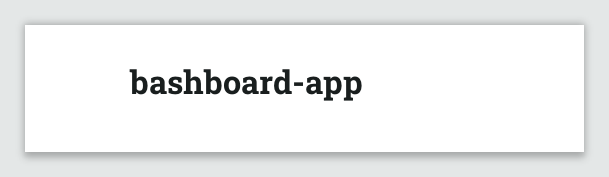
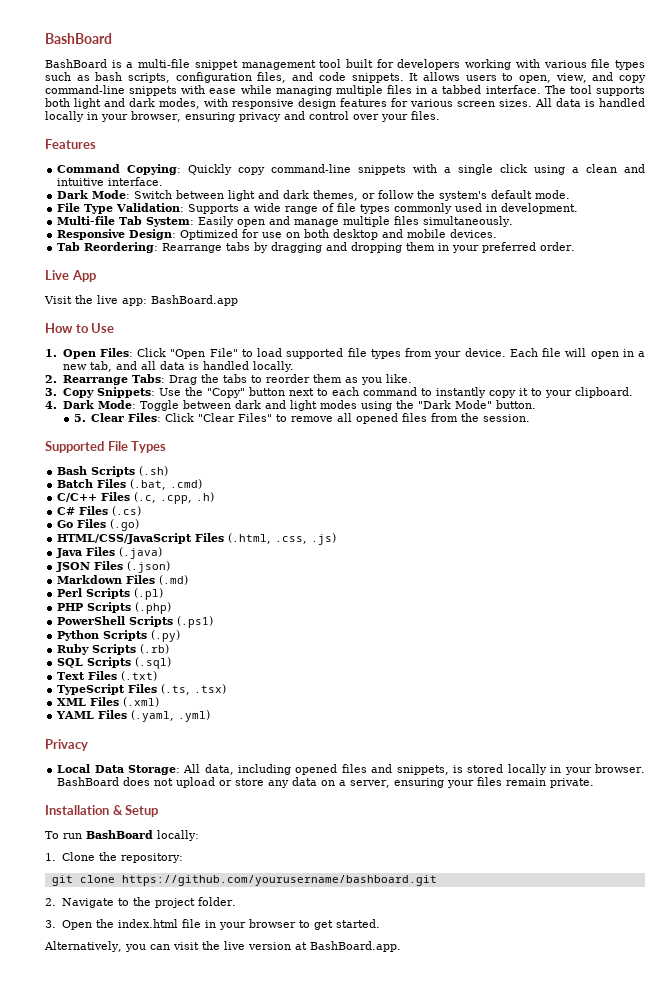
[129,69,363,101] bashboard-app -> [45,33,112,44] [45,59,645,70] [45,72,646,83] [45,85,645,96] [45,98,645,109] [45,111,440,122] [45,139,96,149] [57,164,645,175] [57,177,164,186] [57,190,571,201] [57,203,579,214] [57,216,514,227] [57,229,498,240] [57,242,576,253] [45,270,96,282] [44,295,238,306] [45,323,115,333] [45,348,645,359] [62,361,295,372] [45,374,412,385] [45,387,633,398] [45,400,536,411] [73,413,531,424] [45,441,167,453] [57,466,169,477] [57,479,203,490] [57,492,215,504] [57,506,142,516] [57,519,140,531] [57,533,337,545] [56,547,163,559] [56,561,171,573] [57,575,189,585] [57,588,164,600] [57,602,172,614] [57,616,214,628] [57,630,181,642] [57,644,170,655] [57,657,172,669] [57,671,158,681] [57,684,227,695] [57,697,160,707] [56,710,211,722] [45,739,88,751] [57,764,646,775] [57,777,595,788] [45,805,159,817] [45,830,199,841] [45,852,183,863] [51,875,437,886] [45,897,236,908] [45,919,380,930] [44,941,401,952] BashBoard // BashBoard is a multi-file snippet management tool built for developers working with various file types such as bash scripts, configuration files, and code snippets. It allows users to open, view, and copy command-line snippets with ease while managing multiple files in a tabbed interface. The tool supports both light and dark modes, with responsive design features for various screen sizes. All data is handled locally in your browser, ensuring privacy and control over your files. // Features // Command Copying: Quickly copy command-line snippets with a single click using a clean and intuitive interface. // Dark Mode: Switch between light and dark themes, or follow the system's default mode. // File Type Validation: Supports a wide range of file types commonly used in development. // Multi-file Tab System: Easily open and manage multiple files simultaneously. // Responsive Design: Optimized for use on both desktop and mobile devices. // Tab Reordering: Rearrange tabs by dragging and dropping them in your preferred order. // Live App // Visit the live app: BashBoard.app // How to Use // 1. Open Files: Click "Open File" to load supported file types from your device. Each file will open in a new tab, and all data is handled locally. // 2. Rearrange Tabs: Drag the tabs to reorder them as you like. // 3. Copy Snippets: Use the "Copy" button next to each command to instantly copy it to your clipboard. // 4. Dark Mode: Toggle between dark and light modes using the "Dark Mode" button. // 5. Clear Files: Click "Clear Files" to remove all opened files from the session. // Supported File Types // Bash Scripts (.sh) // Batch Files (.bat, .cmd) // C/C++ Files (.c, .cpp, .h) // C# Files (.cs) // Go Files (.go) // HTML/CSS/JavaScript Files (.html, .css, .js) // Java Files (.java) // JSON Files (.json) // Markdown Files (.md) // Perl Scripts (.pl) // PHP Scripts (.php) // PowerShell Scripts (.ps1) // Python Scripts (.py) // Ruby Scripts (.rb) // SQL Scripts (.sql) // Text Files (.txt) // TypeScript Files (.ts, .tsx) // XML Files (.xml) // YAML Files (.yaml, .yml) // Privacy // Local Data Storage: All data, including opened files and snippets, is stored locally in your browser. BashBoard does not upload or store any data on a server, ensuring your files remain private. // Installation & Setup // To run BashBoard locally: // 1. Clone the repository: // git clone https://github.com/yourusername/bashboard.git // 2. Navigate to the project folder. // 3. Open the index.html file in your browser to get started. // Alternatively, you can visit the live version at BashBoard.app.

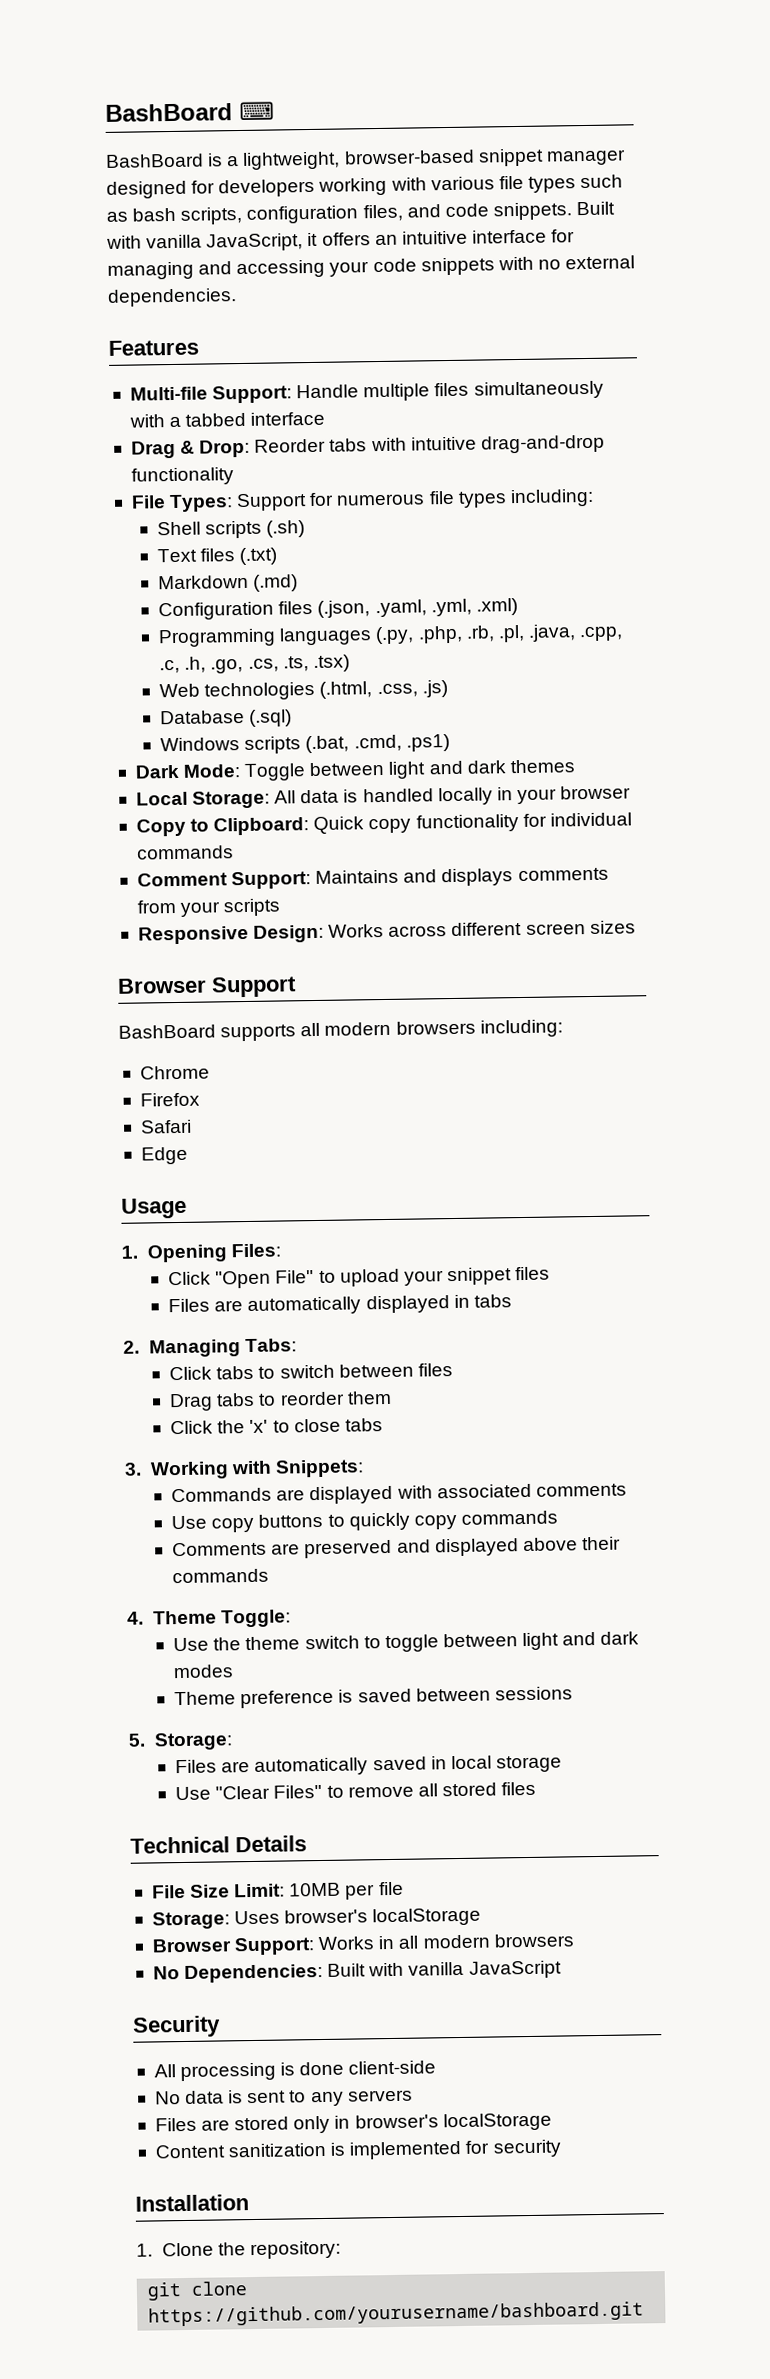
[45,33,112,44] BashBoard -> [105,101,275,122] BashBoard ⌨
[138,59,373,70] multi-file snippet management tool built -> [242,148,626,170] [106,180,187,199] lightweight, browser-based snippet manager designed
[409,72,646,83] [45,85,645,96] [45,98,532,109] It allows users to open, view, and copy command-line snippets with ease while managing multiple files in a tabbed interface. The tool supports both light and dark modes, with responsive design features for various screen sizes. -> [576,201,616,216] [106,229,576,252] [107,255,636,280] [107,288,237,307] [108,339,199,356] [129,380,604,404] [128,411,326,428] [130,434,605,459] [130,467,234,486] [130,488,594,513] [157,520,306,539] [157,547,278,566] [158,574,299,592] [158,598,518,621] [158,624,624,648] [159,654,350,674] [159,680,448,701] [160,709,293,727] [160,734,450,754] [134,759,575,781] [135,790,271,809] Built with vanilla JavaScript, it offers an intuitive interface for managing and accessing your code snippets with no external dependencies. // Features // Multi-file Support: Handle multiple files simultaneously with a tabbed interface // Drag & Drop: Reorder tabs with intuitive drag-and-drop functionality // File Types: Support for numerous file types including: // Shell scripts (.sh) // Text files (.txt) // Markdown (.md) // Configuration files (.json, .yaml, .yml, .xml) // Programming languages (.py, .php, .rb, .pl, .java, .cpp, .c, .h, .go, .cs, .ts, .tsx) // Web technologies (.html, .css, .js) // Database (.sql) // Windows scripts (.bat, .cmd, .ps1) // Dark Mode: Toggle between light and dark themes // Local Storage:
[131,111,440,122] [45,139,96,149] [57,164,645,175] [57,177,164,186] [57,190,571,201] [57,203,579,214] [57,216,514,227] [57,229,498,240] [57,242,576,253] [45,270,96,282] [44,295,238,306] [45,323,115,333] [45,348,645,359] [62,361,295,372] [45,374,412,385] [45,387,633,398] [45,400,536,411] [73,413,195,422] browser, ensuring privacy and control over your files. // Features // Command Copying: Quickly copy command-line snippets with a single click using a clean and intuitive interface. // Dark Mode: Switch between light and dark themes, or follow the system's default mode. // File Type Validation: Supports a wide range of file types commonly used in development. // Multi-file Tab System: Easily open and manage multiple files simultaneously. // Responsive Design: Optimized for use on both desktop and mobile devices. // Tab Reordering: Rearrange tabs by dragging and dropping them in your preferred order. // Live App // Visit the live app: BashBoard.app // How to Use // 1. Open Files: Click "Open File" to load supported file types from your device. Each file will open in a new tab, and all data is handled locally. // 2. Rearrange Tabs: Drag the tabs to reorder them as you like. // 3. Copy Snippets: Use the "Copy" button next to each command to instantly copy it to your clipboard. // 4. Dark Mode: Toggle between dark and light modes using the "Dark Mode" button. // 5. Clear Files: Click -> [560,785,632,800] [135,812,632,837] [136,845,234,860] [136,867,609,890] [136,898,282,917] [137,920,636,945] [117,976,297,998] [118,1019,563,1042] [139,1065,210,1080] [139,1092,200,1107] [139,1119,192,1134] [140,1146,188,1165] [121,1197,187,1219] [121,1243,281,1263] [168,1266,551,1289] [168,1294,512,1316] [123,1338,297,1358] [169,1363,453,1381] [169,1390,392,1412] [170,1418,383,1435] [124,1459,364,1480] [171,1483,627,1505] [171,1510,558,1533] [172,1536,621,1559] [172,1568,270,1584] [127,1609,291,1628] [173,1631,640,1653] [173,1664,235,1679] [174,1686,573,1709] [128,1732,233,1751] [175,1755,562,1776] [175,1786,212,1801] browser // Copy to Clipboard: Quick copy functionality for individual commands // Comment Support: Maintains and displays comments from your scripts // Responsive Design: Works across different screen sizes // Browser Support // BashBoard supports all modern browsers including: // Chrome // Firefox // Safari // Edge // Usage // 1. Opening Files: // Click "Open File" to upload your snippet files // Files are automatically displayed in tabs // 2. Managing Tabs: // Click tabs to switch between files // Drag tabs to reorder them // Click the 'x' to close tabs // 3. Working with Snippets: // Commands are displayed with associated comments // Use copy buttons to quickly copy commands // Comments are preserved and displayed above their commands // 4. Theme Toggle: // Use the theme switch to toggle between light and dark modes // Theme preference is saved between sessions // 5. Storage: // Files are automatically saved in local storage // Use
[356,413,531,424] [45,441,167,453] [57,466,169,477] [57,479,203,490] [57,492,215,504] [57,506,142,516] [57,519,140,531] [57,533,337,545] [56,547,163,559] [56,561,171,573] [57,575,189,585] [57,588,164,600] [57,602,172,614] [57,616,214,628] [57,630,181,642] [57,644,170,655] [57,657,172,669] [57,671,158,681] [57,684,227,695] [57,697,160,707] [56,710,211,722] [45,739,88,751] [57,764,646,775] [57,777,595,788] [45,805,159,817] [45,830,199,841] opened files from the session. // Supported File Types // Bash Scripts (.sh) // Batch Files (.bat, .cmd) // C/C++ Files (.c, .cpp, .h) // C# Files (.cs) // Go Files (.go) // HTML/CSS/JavaScript Files (.html, .css, .js) // Java Files (.java) // JSON Files (.json) // Markdown Files (.md) // Perl Scripts (.pl) // PHP Scripts (.php) // PowerShell Scripts (.ps1) // Python Scripts (.py) // Ruby Scripts (.rb) // SQL Scripts (.sql) // Text Files (.txt) // TypeScript Files (.ts, .tsx) // XML Files (.xml) // YAML Files (.yaml, .yml) // Privacy // Local Data Storage: All data, including opened files and snippets, is stored locally in your browser. BashBoard does not upload or store any data on a server, ensuring your files remain private. // Installation & Setup // To run BashBoard locally: -> [441,1781,537,1797] [130,1835,307,1854] [151,1881,404,1900] [151,1907,482,1930] [151,1933,574,1956] [152,1960,562,1983] [132,2015,221,2038] [153,2060,437,2082] [154,2089,413,2107] [154,2112,552,2134] [154,2139,562,2160] [135,2194,249,2212] stored files // Technical Details // File Size Limit: 10MB per file // Storage: Uses browser's localStorage // Browser Support: Works in all modern browsers // No Dependencies: Built with vanilla JavaScript // Security // All processing is done client-side // No data is sent to any servers // Files are stored only in browser's localStorage // Content sanitization is implemented for security // Installation
[45,897,236,908] [45,919,380,930] [44,941,401,952] // 2. Navigate to the project folder. // 3. Open the index.html file in your browser to get started. // Alternatively, you can visit the live version at BashBoard.app. -> (645, 2314) none

